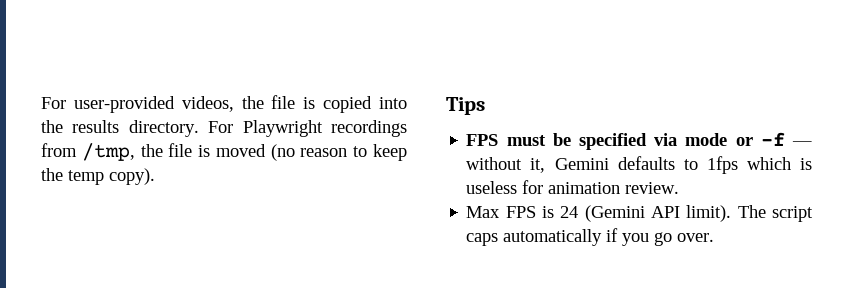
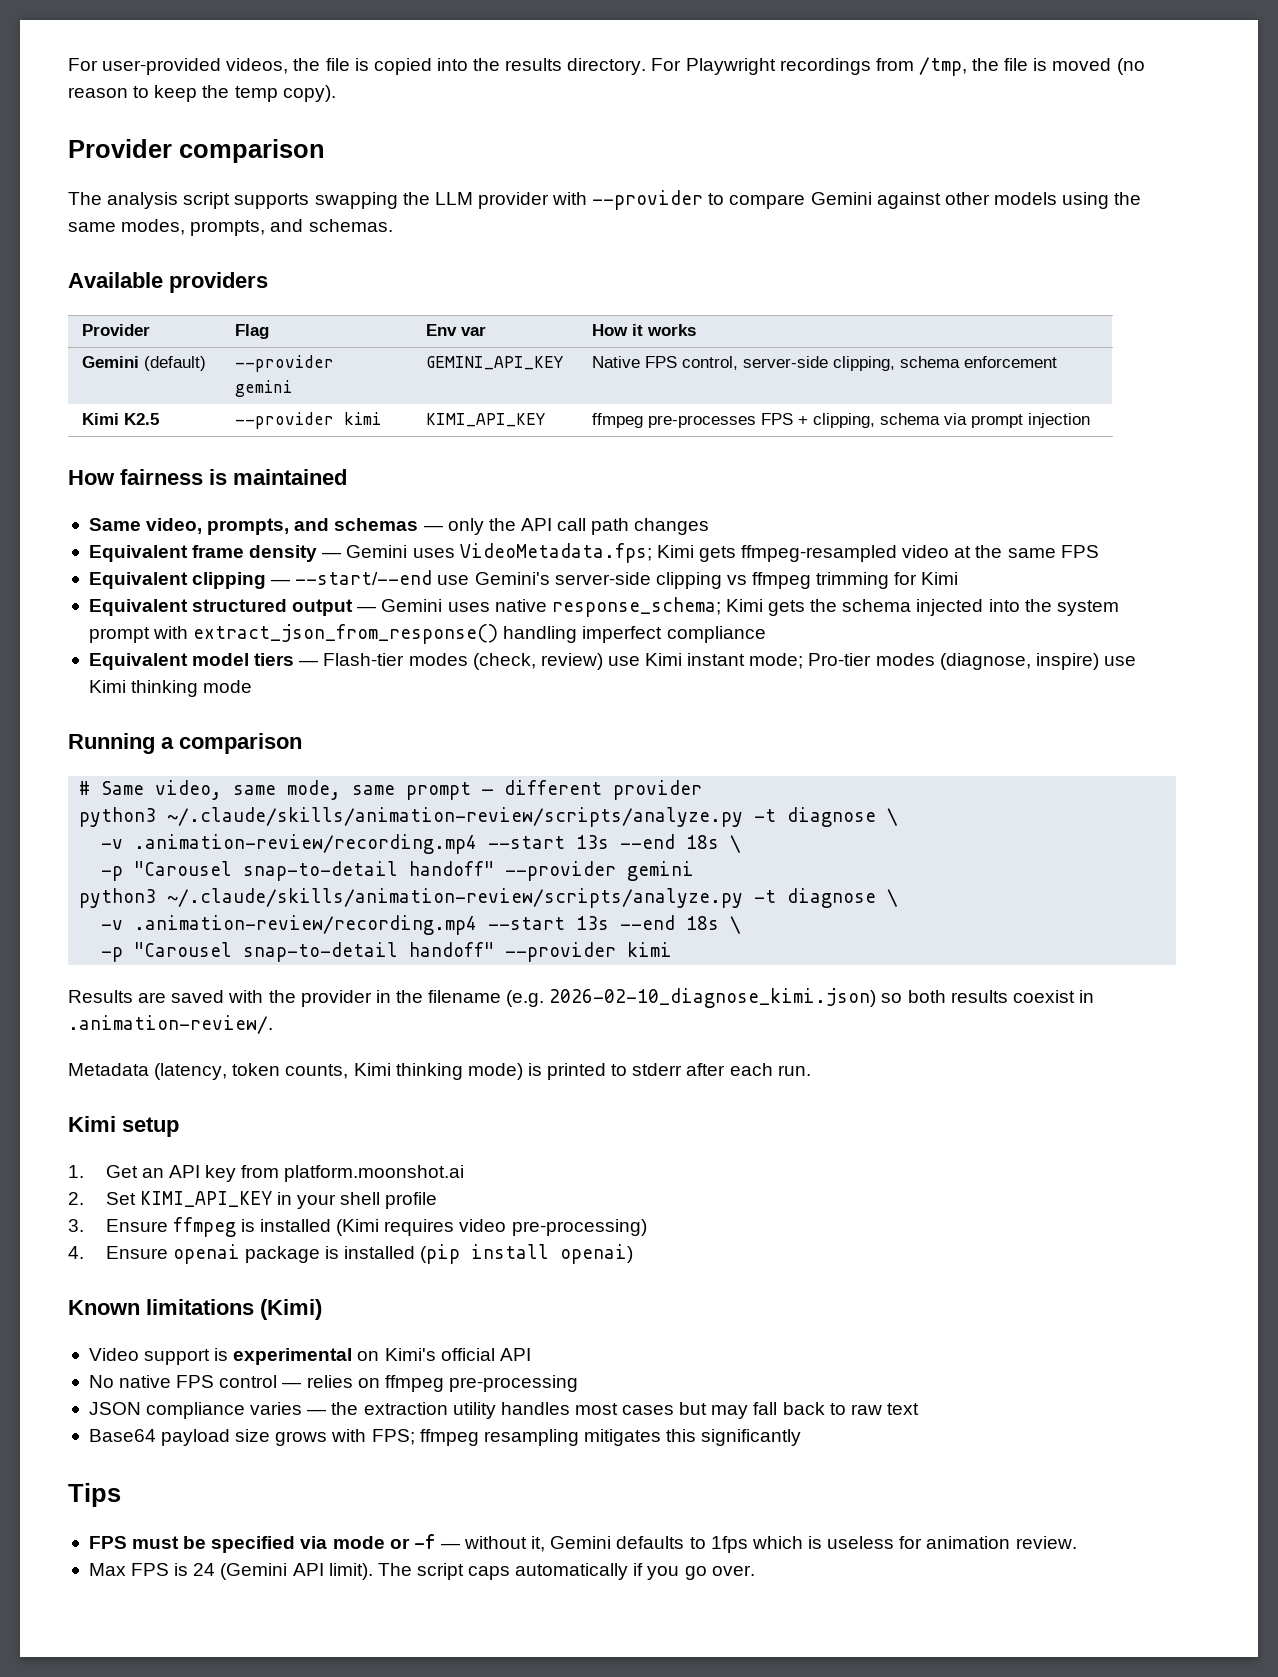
(155, 176) none -> [68,139,325,163] [68,190,1142,210] [68,219,393,236] [68,272,268,293] [81,324,150,336] [234,324,269,339] [425,324,486,336] [591,324,696,336] [81,356,206,371] [234,355,334,372] [234,380,292,397] [425,356,563,370] [591,356,1057,371] [81,413,159,425] [234,412,381,429] [425,413,545,427] [591,413,1090,428] [68,469,347,485] [88,518,710,535] [88,543,1099,563] [88,570,959,589] [88,597,1119,617] [88,624,766,644] [88,653,1136,670] [88,680,253,697] [68,733,302,754] [79,780,703,800] [79,807,899,827] [101,834,742,854] [101,861,695,881] [79,888,899,908] [101,915,742,935] [101,942,673,962] [68,988,1094,1008] [68,1015,273,1034] [68,1063,811,1080] [68,1116,179,1137] [68,1165,465,1182] [68,1191,438,1209] [68,1217,647,1237] [68,1244,634,1264] [68,1299,322,1320] [88,1348,531,1365] [88,1375,578,1392] [88,1402,919,1419] [88,1429,802,1446] // Provider comparison // The analysis script supports swapping the LLM provider with --provider to compare Gemini against other models using the same modes, prompts, and schemas. // Available providers // Provider | Flag | Env var | How it works // Gemini (default) | --provider gemini | GEMINI_API_KEY | Native FPS control, server-side clipping, schema enforcement // Kimi K2.5 | --provider kimi | KIMI_API_KEY | ffmpeg pre-processes FPS + clipping, schema via prompt injection // How fairness is maintained // Same video, prompts, and schemas — only the API call path changes // Equivalent frame density — Gemini uses VideoMetadata.fps; Kimi gets ffmpeg-resampled video at the same FPS // Equivalent clipping — --start/--end use Gemini's server-side clipping vs ffmpeg trimming for Kimi // Equivalent structured output — Gemini uses native response_schema; Kimi gets the schema injected into the system prompt with extract_json_from_response() handling imperfect compliance // Equivalent model tiers — Flash-tier modes (check, review) use Kimi instant mode; Pro-tier modes (diagnose, inspire) use Kimi thinking mode // Running a comparison // # Same video, same mode, same prompt — different provider // python3 ~/.claude/skills/animation-review/scripts/analyze.py -t diagnose \ // -v .animation-review/recording.mp4 --start 13s --end 18s \ // -p "Carousel snap-to-detail handoff" --provider gemini // python3 ~/.claude/skills/animation-review/scripts/analyze.py -t diagnose \ // -v .animation-review/recording.mp4 --start 13s --end 18s \ // -p "Carousel snap-to-detail handoff" --provider kimi // Results are saved with the provider in the filename (e.g. 2026-02-10_diagnose_kimi.json) so both results coexist in .animation-review/. // Metadata (latency, token counts, Kimi thinking mode) is printed to stderr after each run. // Kimi setup // 1. Get an API key from platform.moonshot.ai // 2. Set KIMI_API_KEY in your shell profile // 3. Ensure ffmpeg is installed (Kimi requires video pre-processing) // 4. Ensure openai package is installed (pip install openai) // Known limitations (Kimi) // Video support is experimental on Kimi's official API // No native FPS control — relies on ffmpeg pre-processing // JSON compliance varies — the extraction utility handles most cases but may fall back to raw text // Base64 payload size grows with FPS; ffmpeg resampling mitigates this significantly

